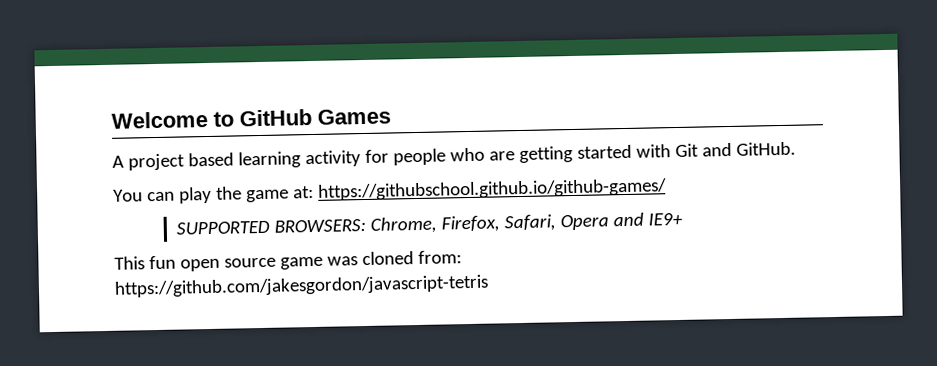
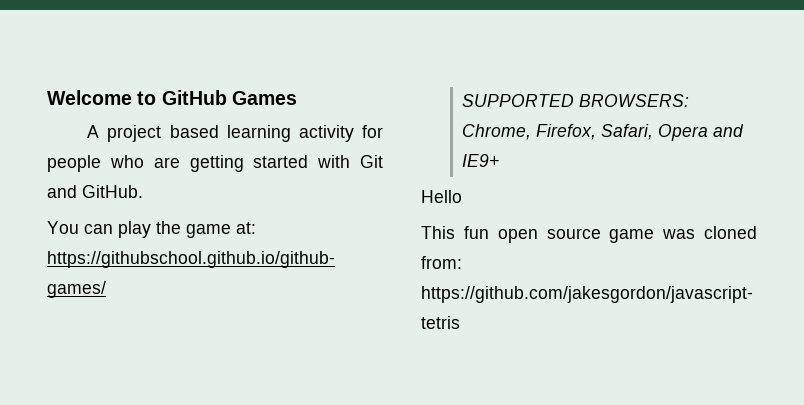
(683, 219) none -> [421,190,462,203] // Hello

